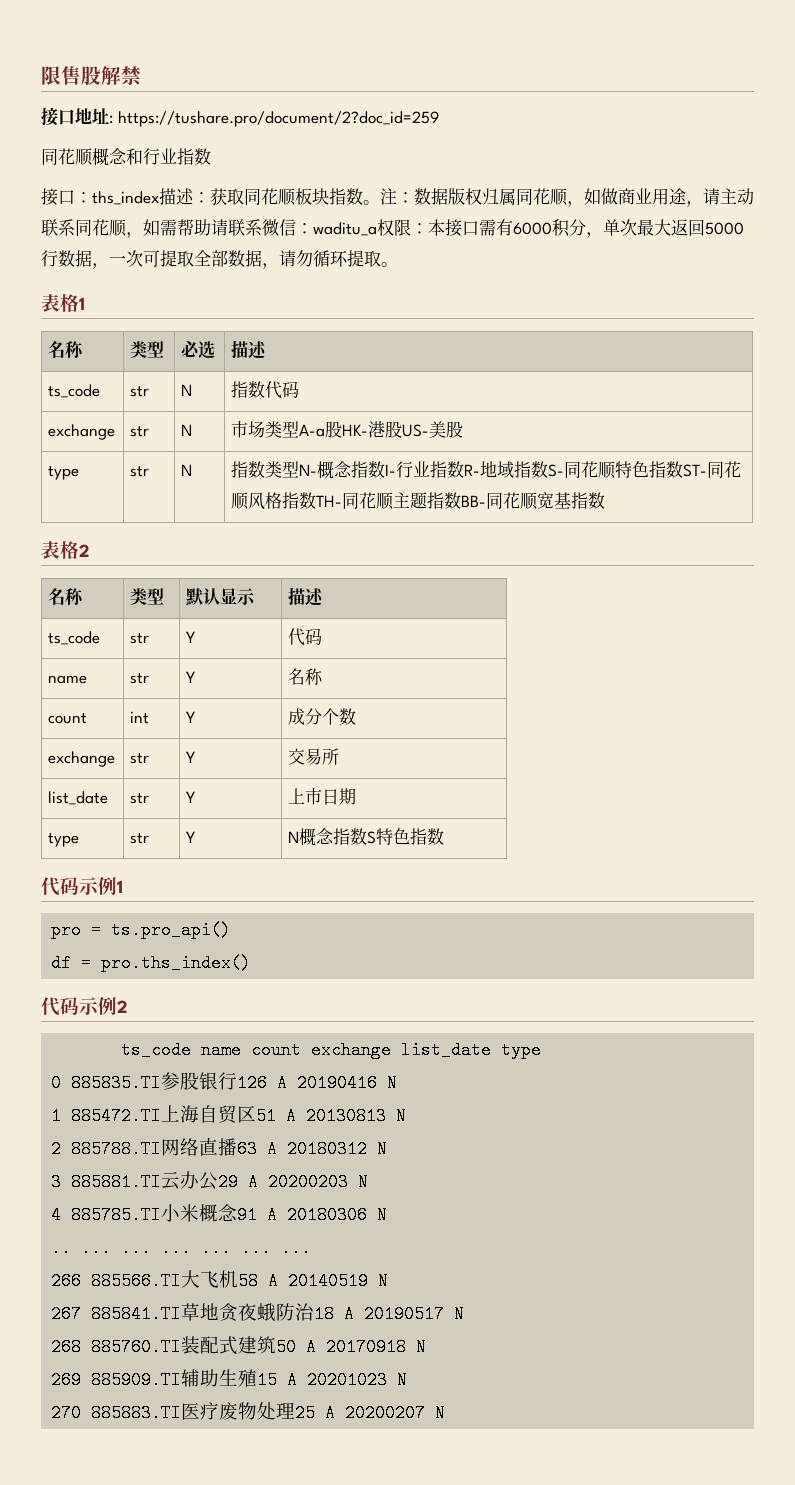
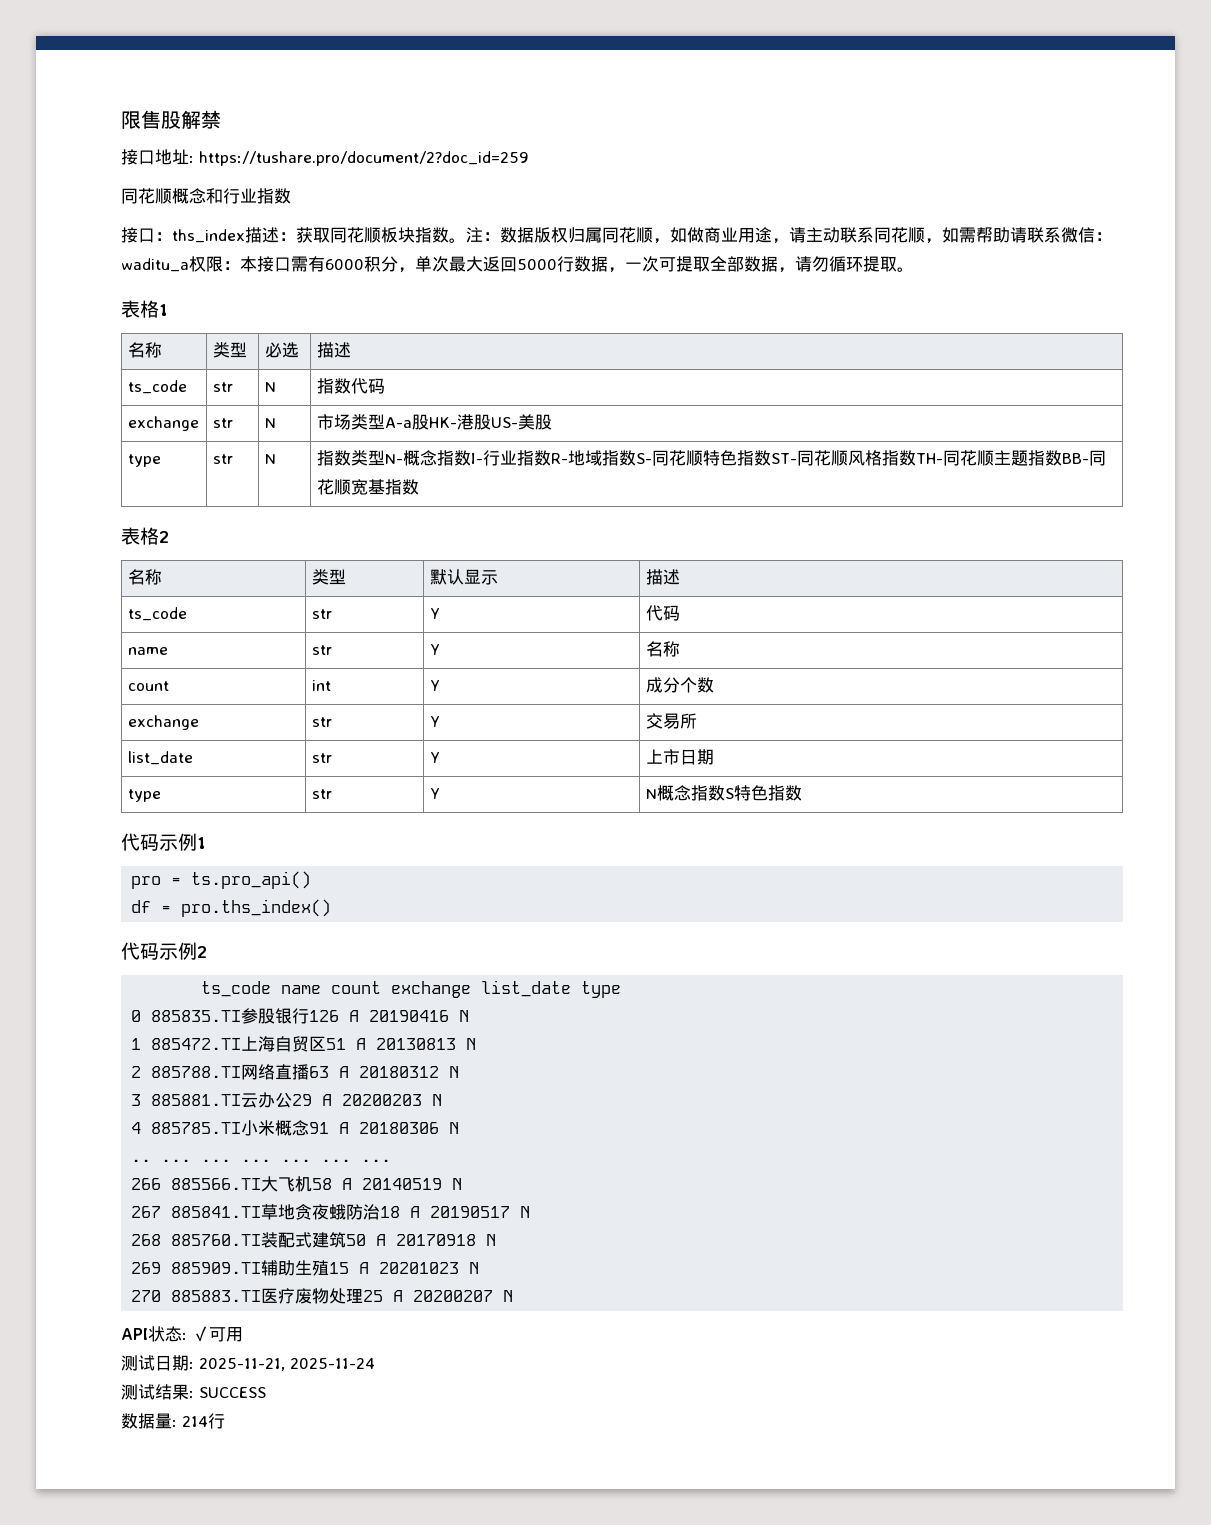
(446, 1413) none -> [121,1326,243,1342] [121,1355,375,1371] [121,1384,266,1400] [121,1413,225,1429] // API状态: ✓可用 // 测试日期: 2025-11-21, 2025-11-24 // 测试结果: SUCCESS // 数据量: 214行

